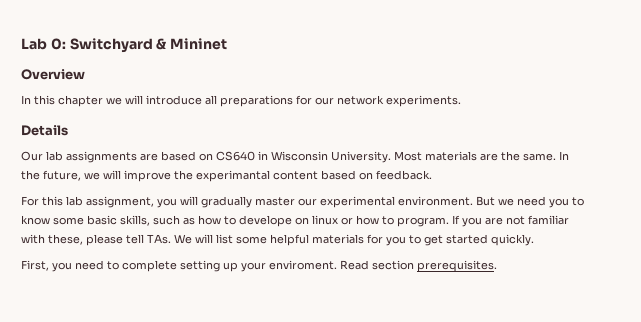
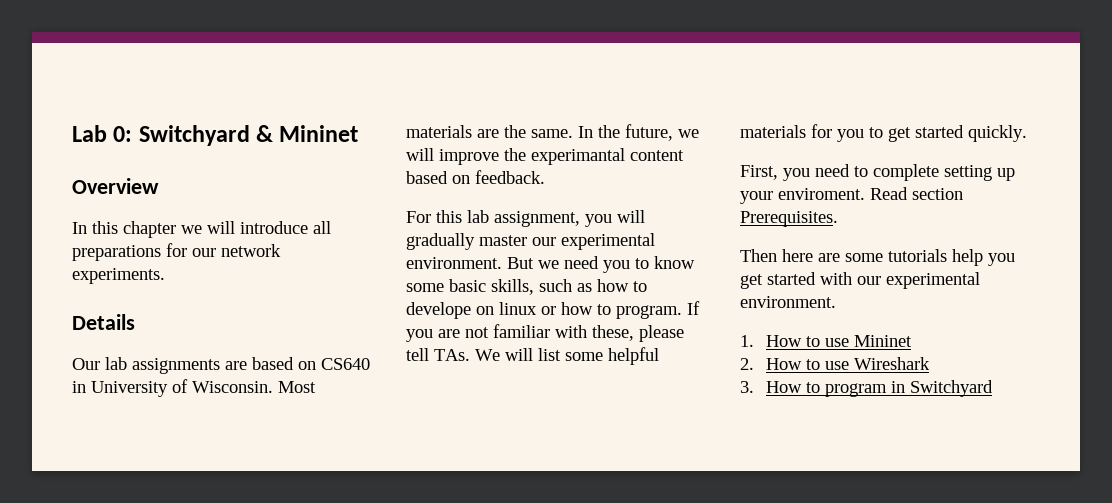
[271,151,391,163] Wisconsin University. -> [91,379,273,397] University of Wisconsin.
[417,260,497,272] prerequisites. -> [740,211,838,227] [740,249,1015,266] [740,272,980,289] [740,296,836,308] [740,335,913,347] [740,357,931,370] [740,380,994,397] Prerequisites. // Then here are some tutorials help you get started with our experimental environment. // 1. How to use Mininet // 2. How to use Wireshark // 3. How to program in Switchyard

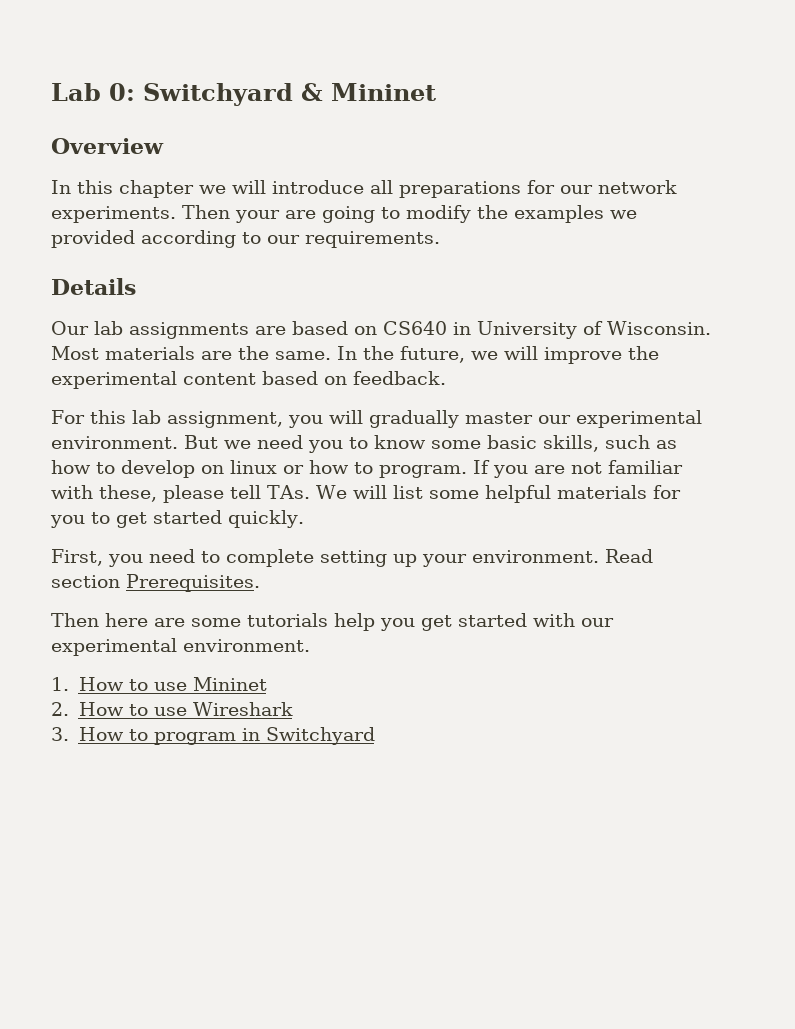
(165, 276) none -> [182,205,637,223] [51,230,440,248] Then your are going to modify the examples we provided according to our requirements.
[531,148,625,165] experimantal -> [51,371,177,389] experimental
[406,302,471,319] develope -> [121,460,195,478] develop
[778,188,865,200] enviroment. -> [472,550,599,563] environment.

